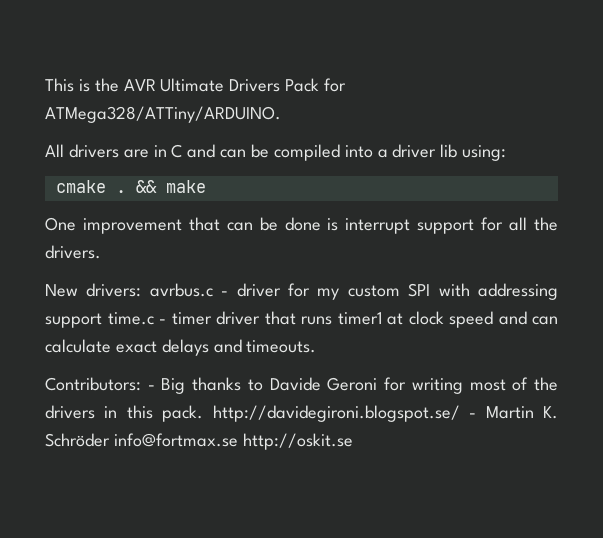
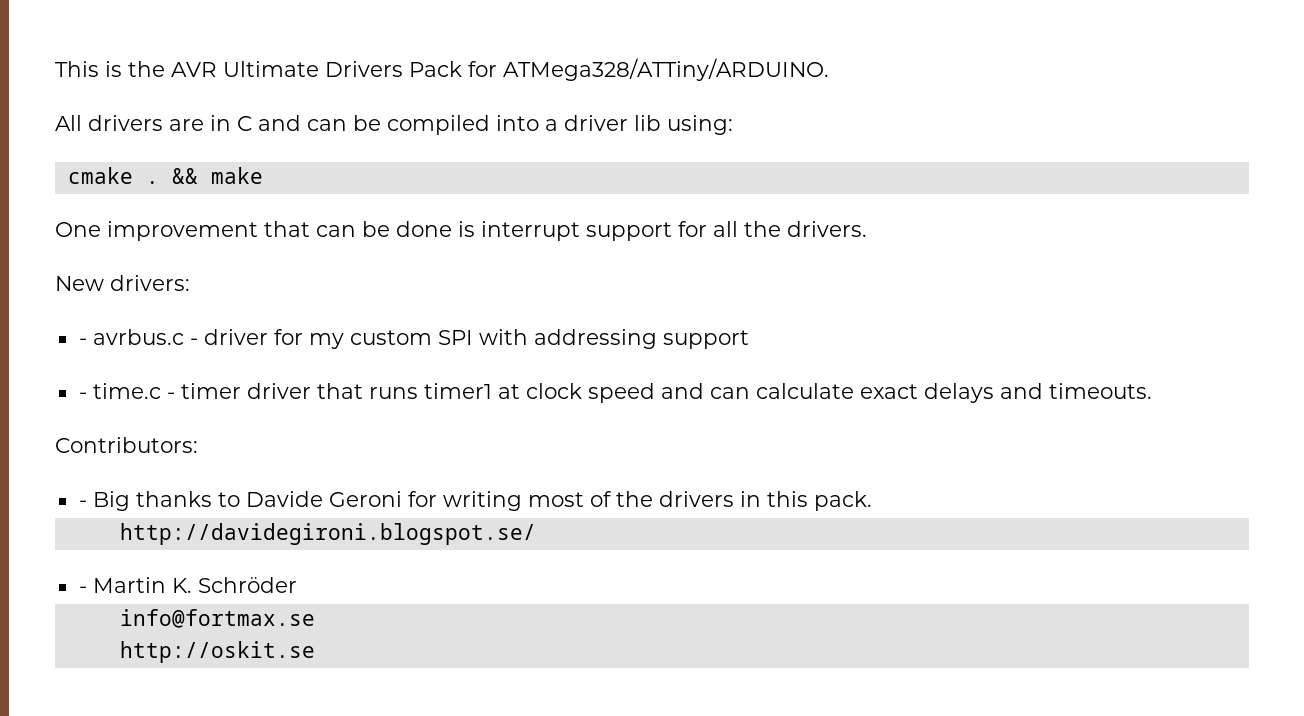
(142, 290) none -> [78,338,87,345] // -
(102, 320) none -> [78,392,87,399] // -
(141, 384) none -> (198, 445) //
(204, 413) none -> (872, 501) //
(460, 413) none -> (536, 534) //
(110, 440) none -> (297, 585) //
(238, 440) none -> (315, 618) //

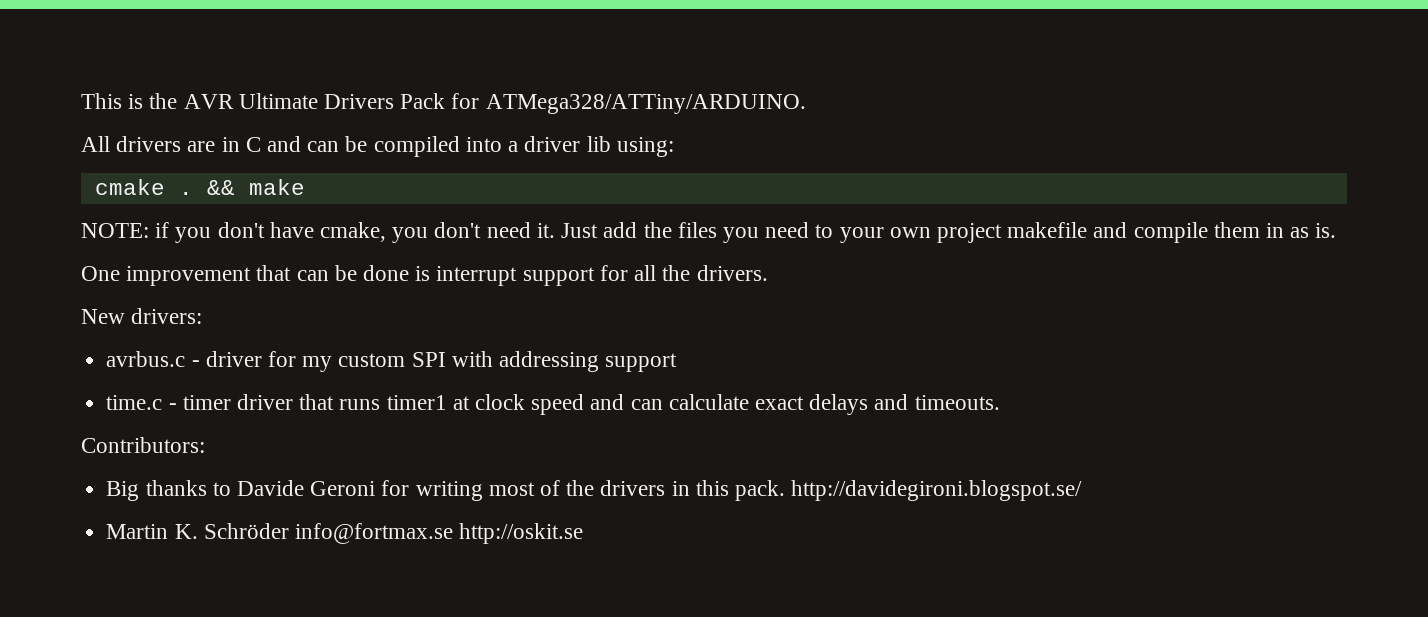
(263, 175) none -> [81,222,1337,243] // NOTE: if you don't have cmake, you don't need it. Just add the files you need to your own project makefile and compile them in as is.
[78,338,87,345] - -> (203, 316) none
[78,392,87,399] - -> (678, 362) none
[78,500,87,507] - -> (205, 445) none
(872, 501) // -> (786, 490) none
[78,586,87,593] - -> (1083, 490) none
(297, 585) // -> (289, 531) none
(315, 618) // -> (453, 533) none

